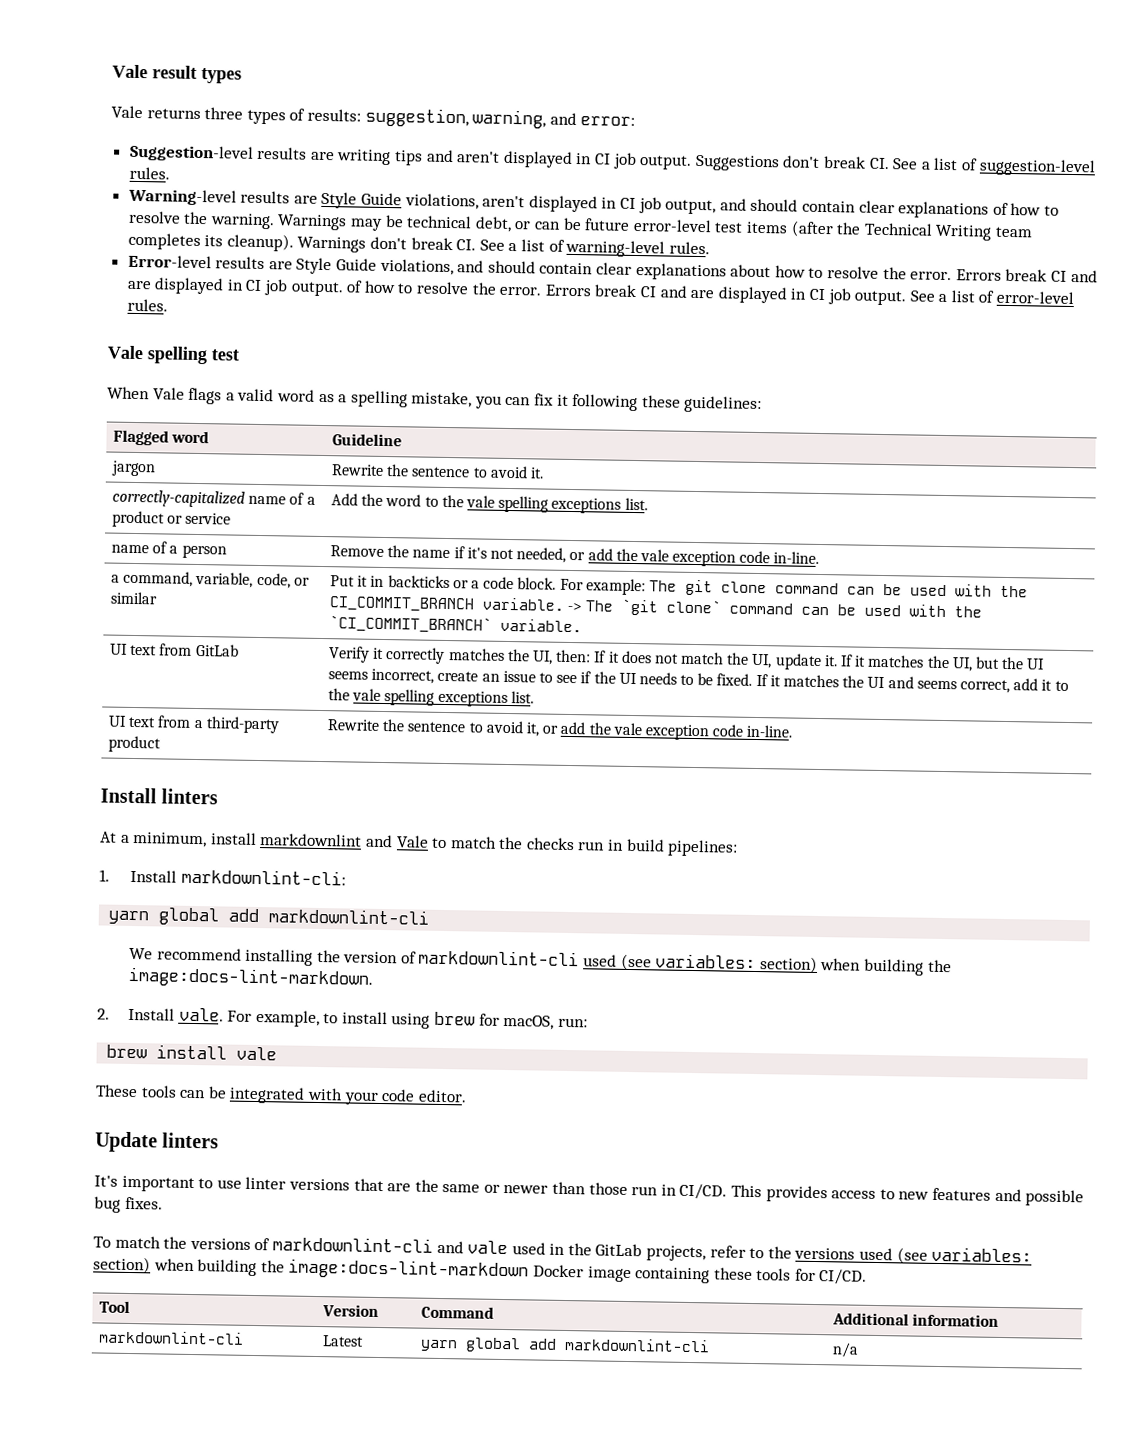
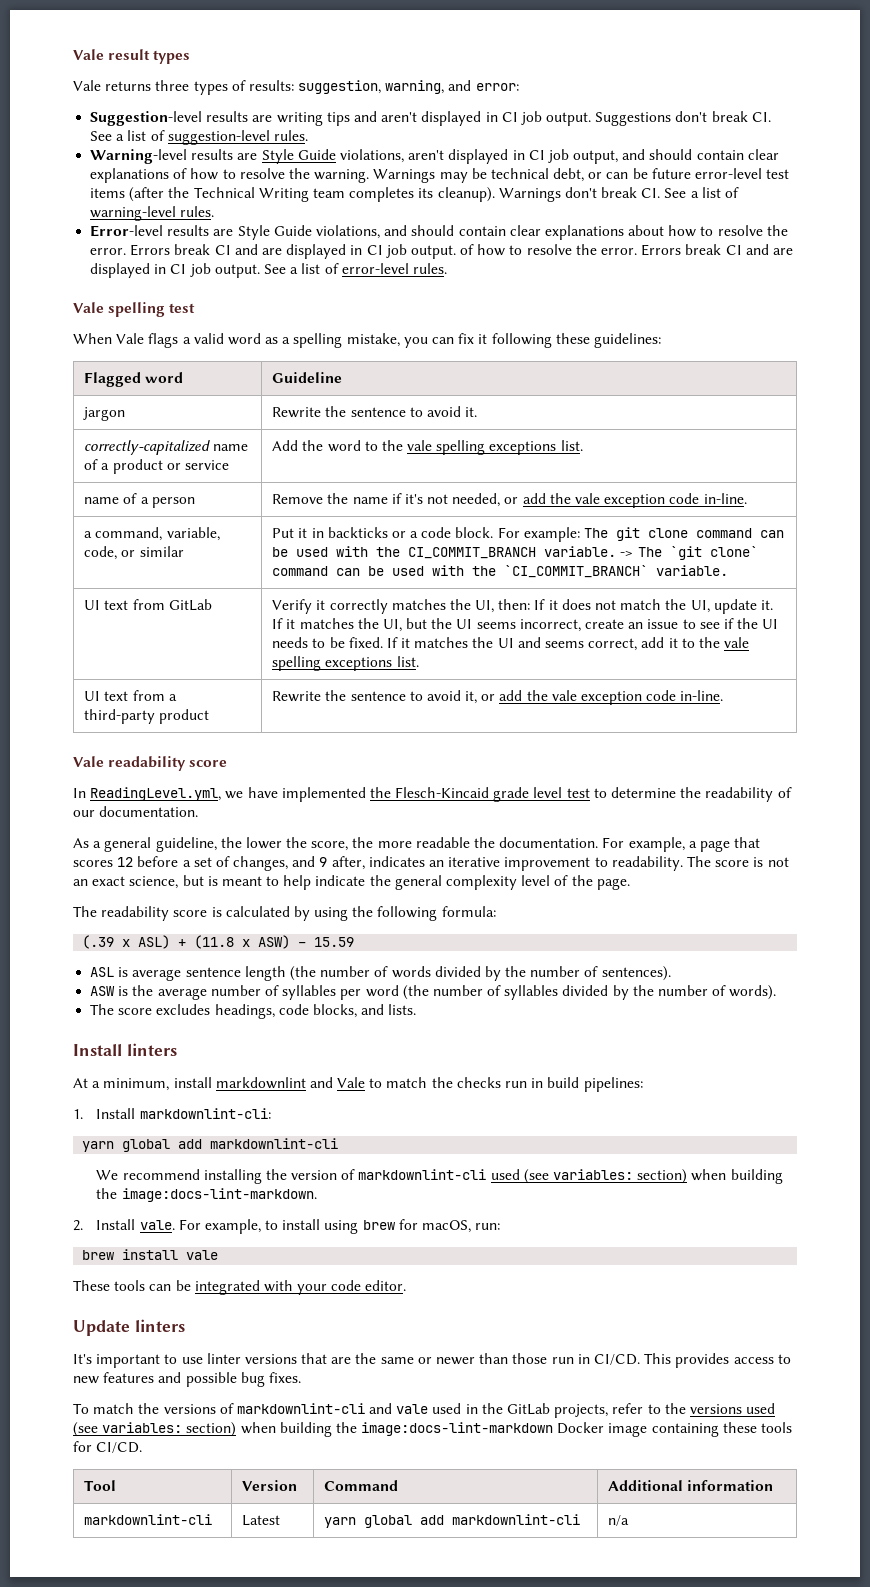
(793, 731) none -> [73,756,228,771] [73,787,792,802] [73,806,199,817] [73,837,761,852] [73,856,789,871] [73,875,630,890] [73,906,496,921] [82,935,355,949] [90,966,671,981] [90,985,777,1000] [90,1004,417,1019] // Vale readability score // In ReadingLevel.yml, we have implemented the Flesch-Kincaid grade level test to determine the readability of our documentation. // As a general guideline, the lower the score, the more readable the documentation. For example, a page that scores 12 before a set of changes, and 9 after, indicates an iterative improvement to readability. The score is not an exact science, but is meant to help indicate the general complexity level of the page. // The readability score is calculated by using the following formula: // (.39 x ASL) + (11.8 x ASW) – 15.59 // ASL is average sentence length (the number of words divided by the number of sentences). // ASW is the average number of syllables per word (the number of syllables divided by the number of words). // The score excludes headings, code blocks, and lists.

